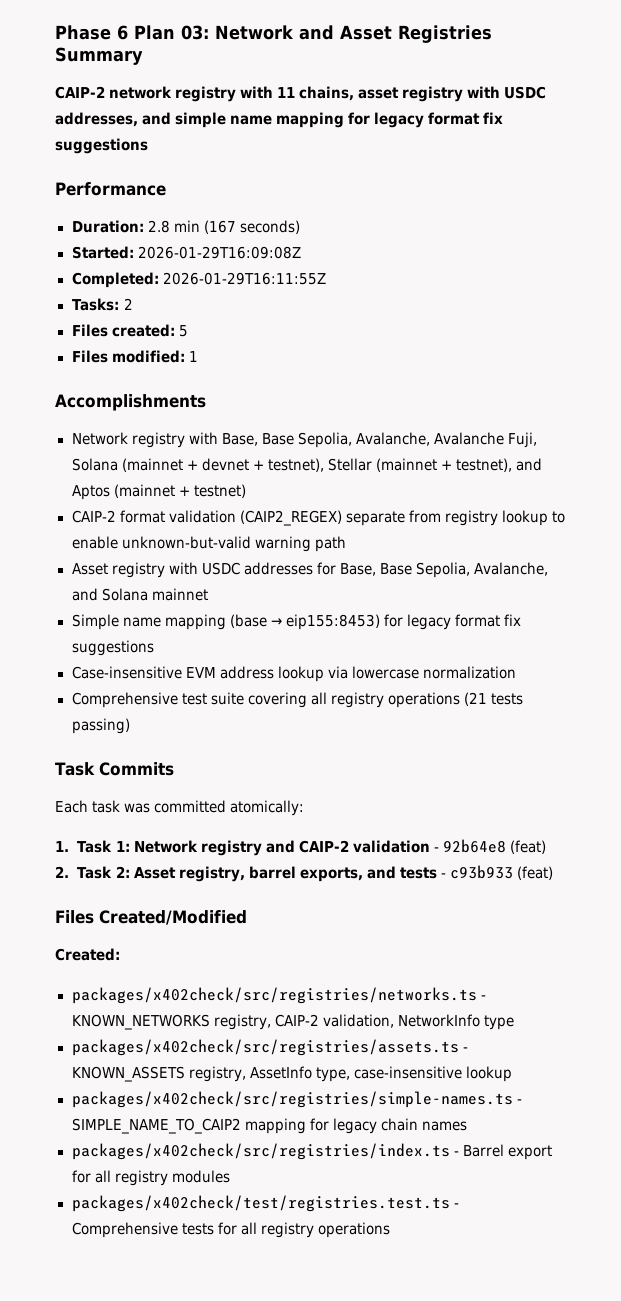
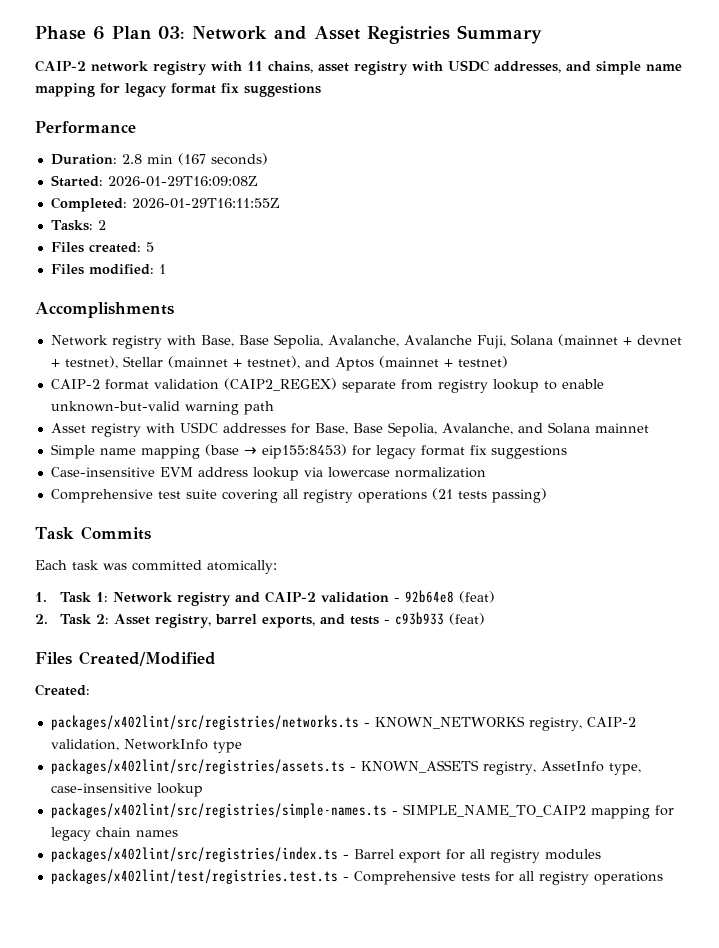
[71,987,477,1004] packages/x402check/src/registries/networks.ts -> [50,715,359,730] packages/x402lint/src/registries/networks.ts
[71,1039,459,1056] packages/x402check/src/registries/assets.ts -> [50,759,345,774] packages/x402lint/src/registries/assets.ts
[71,1091,513,1108] packages/x402check/src/registries/simple-names.ts -> [50,803,387,818] packages/x402lint/src/registries/simple-names.ts
[71,1143,450,1160] packages/x402check/src/registries/index.ts -> [50,847,338,862] packages/x402lint/src/registries/index.ts
[71,1195,450,1212] packages/x402check/test/registries.test.ts -> [50,869,338,884] packages/x402lint/test/registries.test.ts

